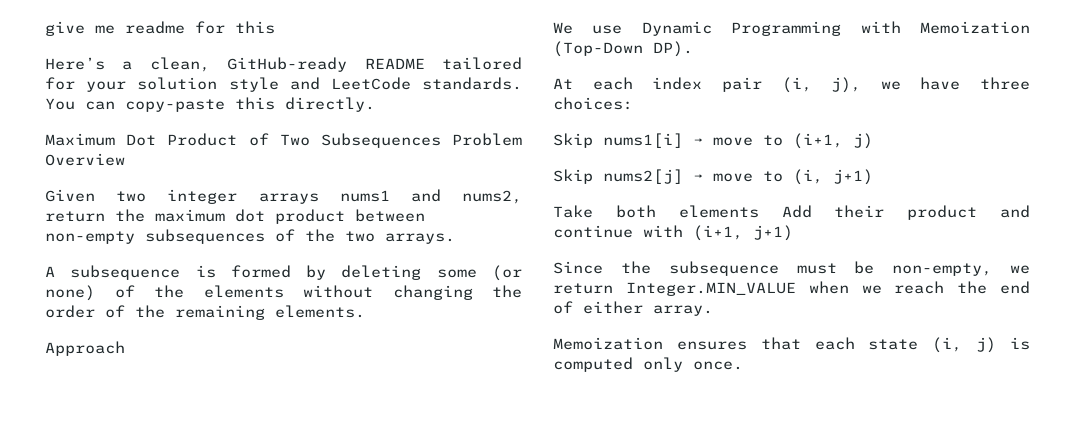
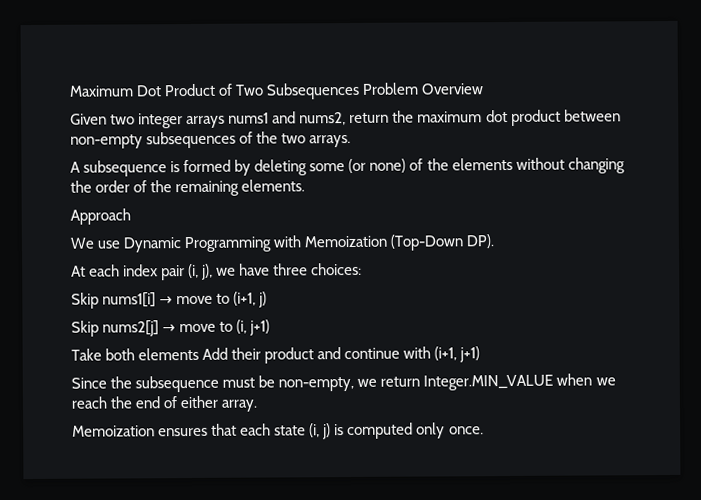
[45,21,275,36] [45,57,522,72] [45,77,522,92] [45,97,375,112] give me readme for this // Here’s a clean, GitHub-ready README tailored for your solution style and LeetCode standards. You can copy-paste this directly. // -> (69, 91) none

